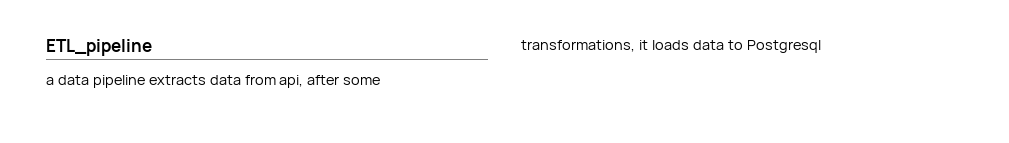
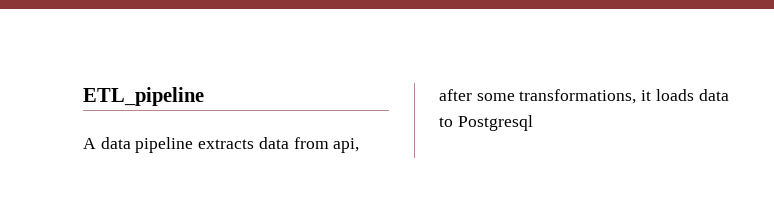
[46,77,54,85] a -> [83,138,96,149] A

